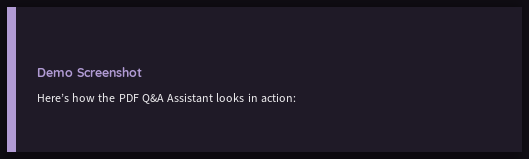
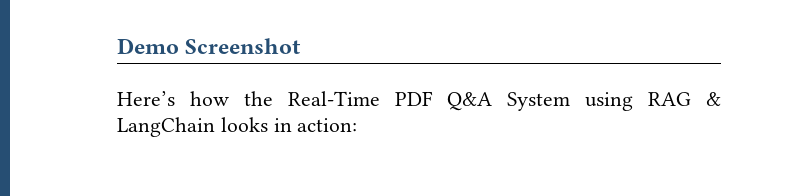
(116, 97) none -> [288,91,380,106] Real-Time
[167,93,214,103] Assistant -> [507,92,721,111] [117,117,215,137] System using RAG & LangChain

